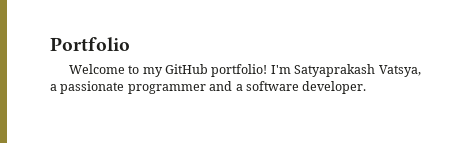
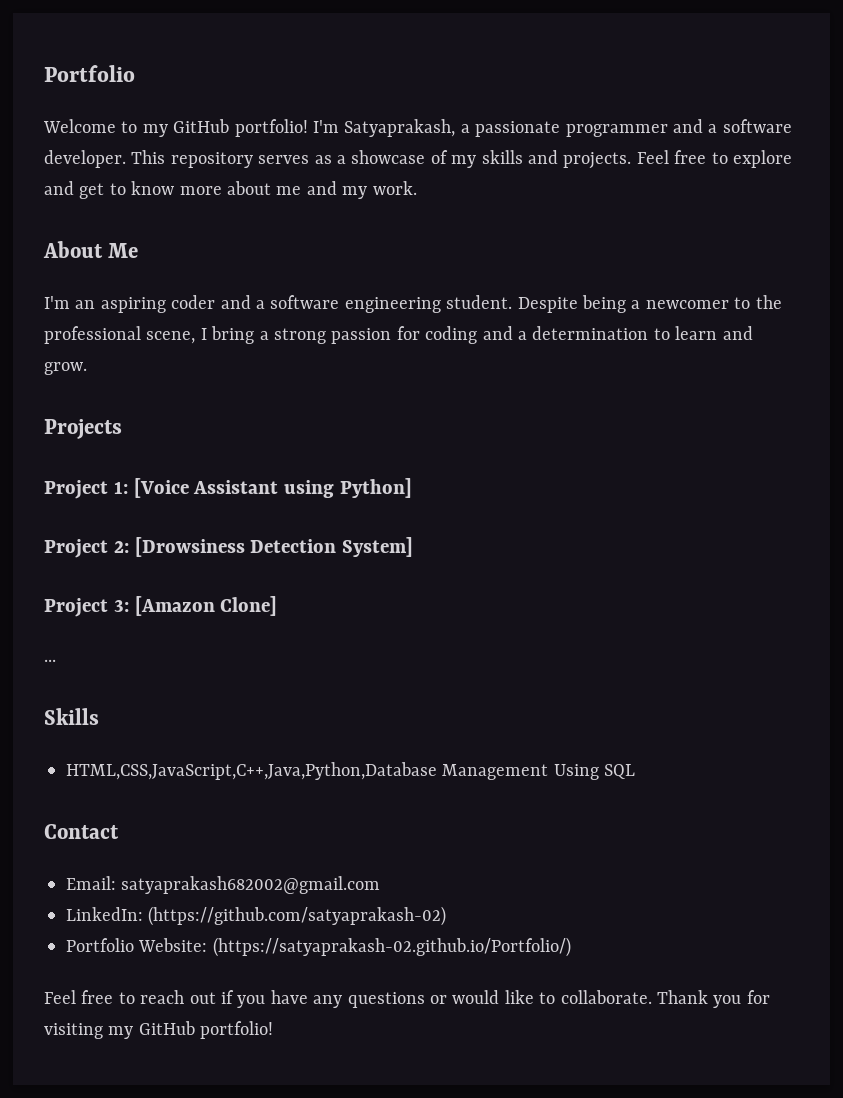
[294,64,421,77] Satyaprakash Vatsya, -> [344,119,456,137] Satyaprakash,
(367, 87) none -> [131,150,792,169] [44,181,417,199] [43,241,139,258] [44,295,782,313] [44,326,753,344] [44,362,87,375] [44,419,122,439] [44,478,413,499] [44,537,414,558] [44,596,278,617] [44,659,56,662] [44,708,99,725] [66,762,636,780] [44,824,119,839] [66,876,381,894] [66,906,447,926] [66,937,571,957] [44,990,770,1008] [44,1021,274,1039] This repository serves as a showcase of my skills and projects. Feel free to explore and get to know more about me and my work. // About Me // I'm an aspiring coder and a software engineering student. Despite being a newcomer to the professional scene, I bring a strong passion for coding and a determination to learn and grow. // Projects // Project 1: [Voice Assistant using Python] // Project 2: [Drowsiness Detection System] // Project 3: [Amazon Clone] // ... // Skills // HTML,CSS,JavaScript,C++,Java,Python,Database Management Using SQL // Contact // Email: satyaprakash682002@gmail.com // LinkedIn: (https://github.com/satyaprakash-02) // Portfolio Website: (https://satyaprakash-02.github.io/Portfolio/) // Feel free to reach out if you have any questions or would like to collaborate. Thank you for visiting my GitHub portfolio!

